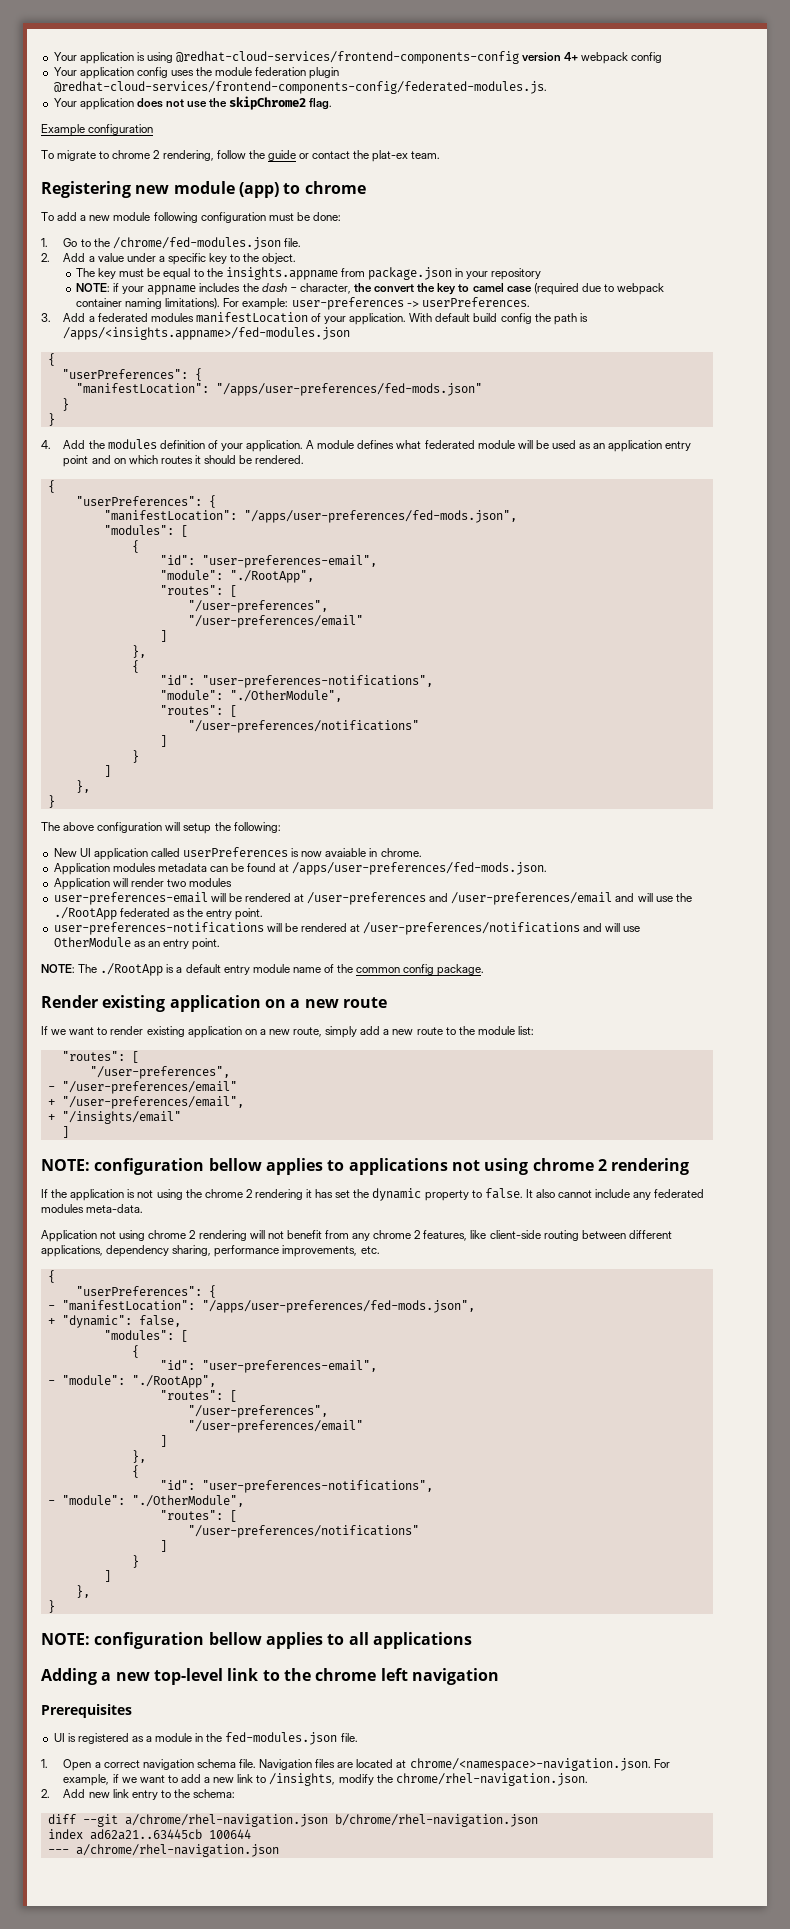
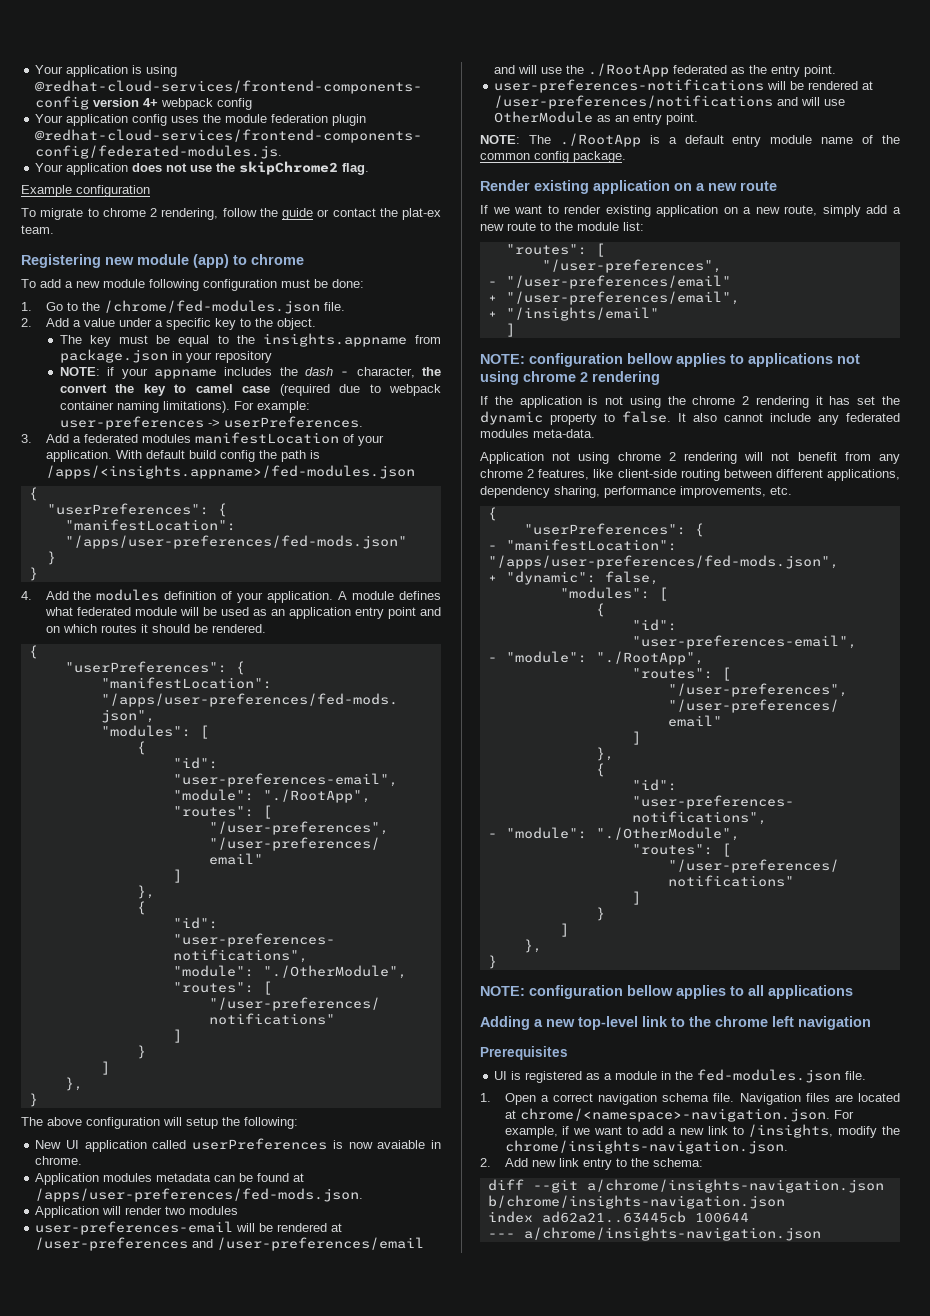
[395,1773,588,1786] chrome/rhel-navigation.json. -> [504,1140,788,1154] chrome/insights-navigation.json.
[124,1814,538,1827] a/chrome/rhel-navigation.json b/chrome/rhel-navigation.json -> [586,1179,884,1193] [487,1195,785,1209] a/chrome/insights-navigation.json b/chrome/insights-navigation.json
[75,1844,279,1857] a/chrome/rhel-navigation.json -> [523,1227,821,1241] a/chrome/insights-navigation.json

